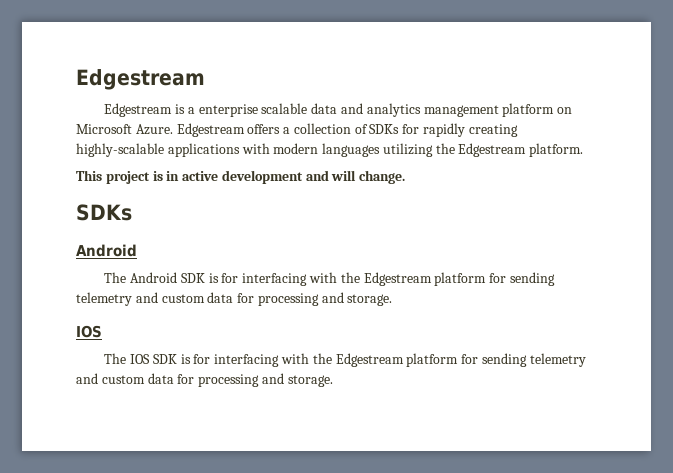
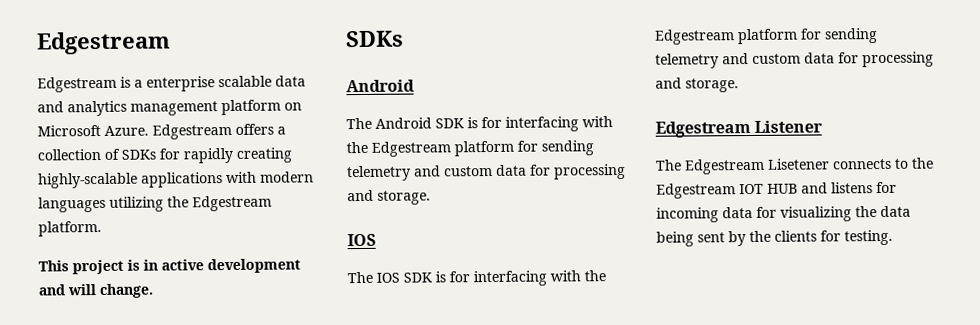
(333, 381) none -> [655,120,824,138] [655,157,934,175] [656,181,897,199] [656,205,911,223] [656,229,893,247] // Edgestream Listener // The Edgestream Lisetener connects to the Edgestream IOT HUB and listens for incoming data for visualizing the data being sent by the clients for testing.

